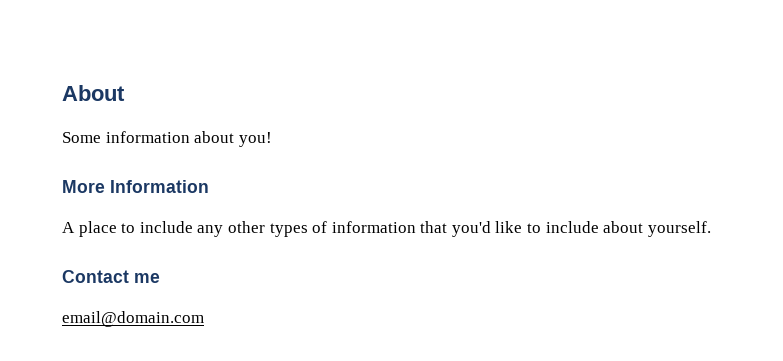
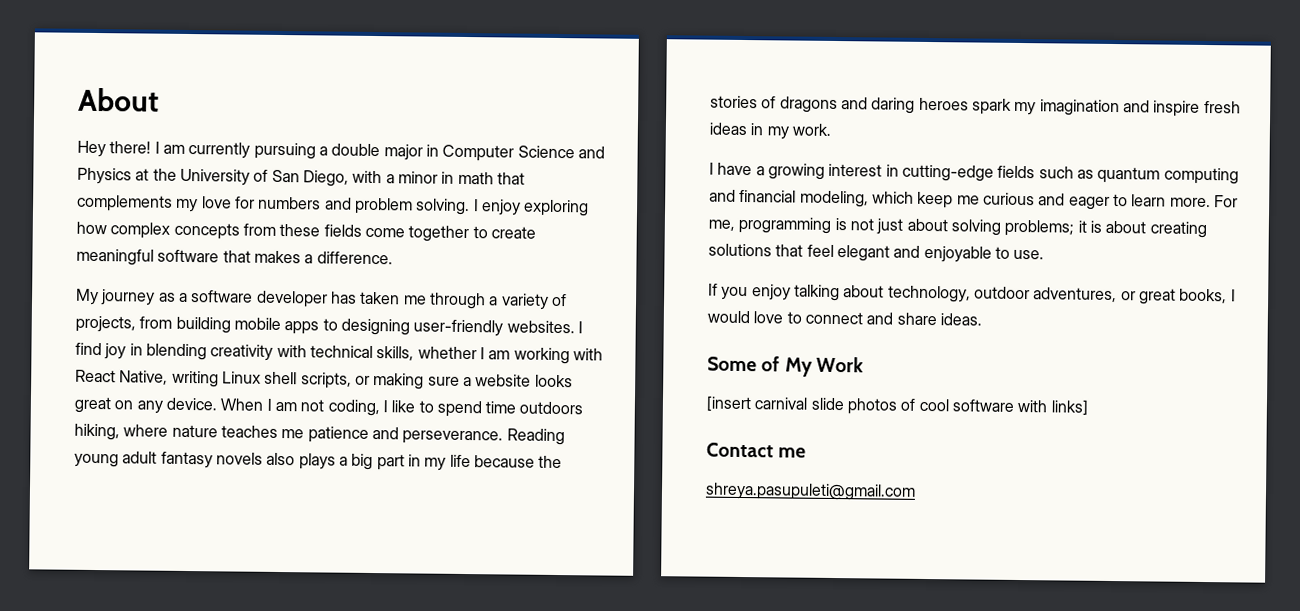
[62,131,272,147] [62,180,209,193] [62,221,711,237] Some information about you! // More Information // A place to include any other types of information that you'd like to include about yourself. -> [77,140,605,162] [77,167,525,187] [76,194,590,217] [76,221,536,243] [76,248,393,266] [75,288,567,310] [75,315,583,337] [75,342,603,365] [75,369,573,390] [74,396,584,418] [74,423,565,446] [74,451,563,471] [710,95,1241,117] [709,122,831,140] [709,162,1239,185] [709,189,1238,210] [708,216,1207,239] [708,243,1045,263] [708,283,1236,305] [707,310,982,326] [707,356,864,377] [706,395,1089,416] Hey there! I am currently pursuing a double major in Computer Science and Physics at the University of San Diego, with a minor in math that complements my love for numbers and problem solving. I enjoy exploring how complex concepts from these fields come together to create meaningful software that makes a difference. // My journey as a software developer has taken me through a variety of projects, from building mobile apps to designing user-friendly websites. I find joy in blending creativity with technical skills, whether I am working with React Native, writing Linux shell scripts, or making sure a website looks great on any device. When I am not coding, I like to spend time outdoors hiking, where nature teaches me patience and perseverance. Reading young adult fantasy novels also plays a big part in my life because the stories of dragons and daring heroes spark my imagination and inspire fresh ideas in my work. // I have a growing interest in cutting-edge fields such as quantum computing and financial modeling, which keep me curious and eager to learn more. For me, programming is not just about solving problems; it is about creating solutions that feel elegant and enjoyable to use. // If you enjoy talking about technology, outdoor adventures, or great books, I would love to connect and share ideas. // Some of My Work // [insert carnival slide photos of cool software with links]
[62,311,204,327] email@domain.com -> [705,482,916,501] shreya.pasupuleti@gmail.com

